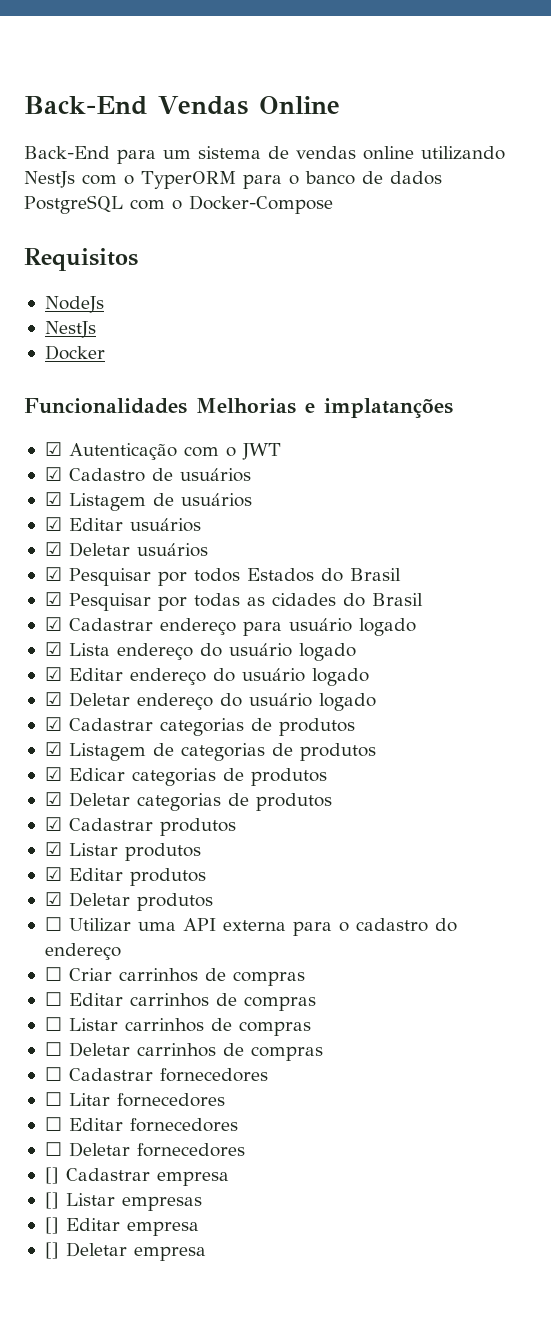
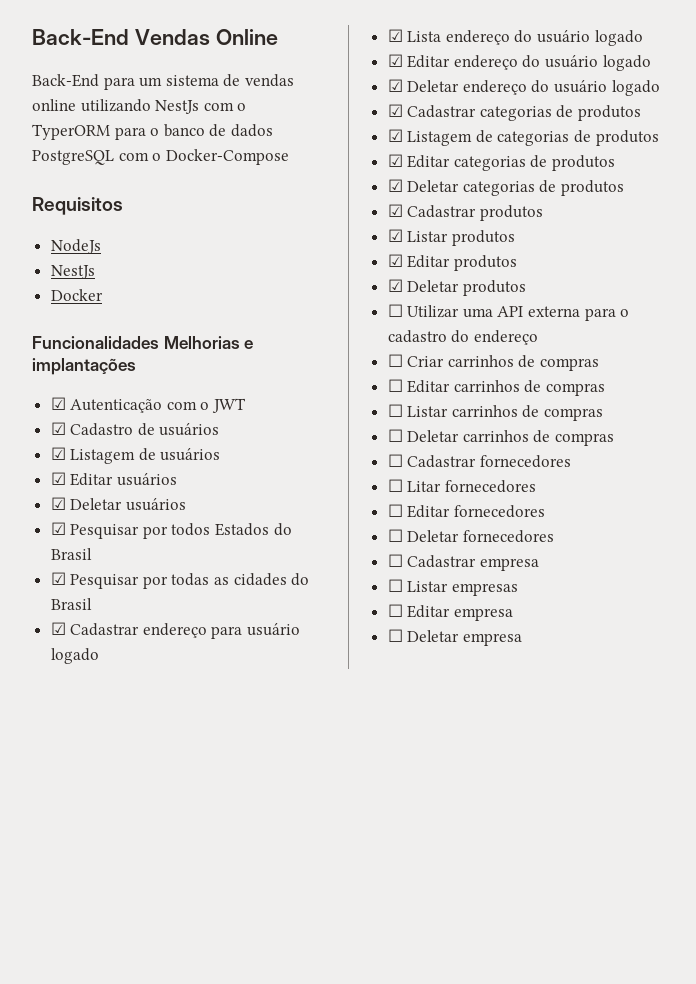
[324,398,453,418] implatanções -> [32,358,136,375] implantações
[68,768,125,781] Edicar -> [407,155,451,168] Editar
[44,1167,59,1184] [] -> [387,554,403,567] ☐
[44,1192,59,1209] [] -> [387,579,403,592] ☐
[44,1217,59,1234] [] -> [387,604,403,617] ☐
[44,1242,59,1259] [] -> [387,629,403,642] ☐

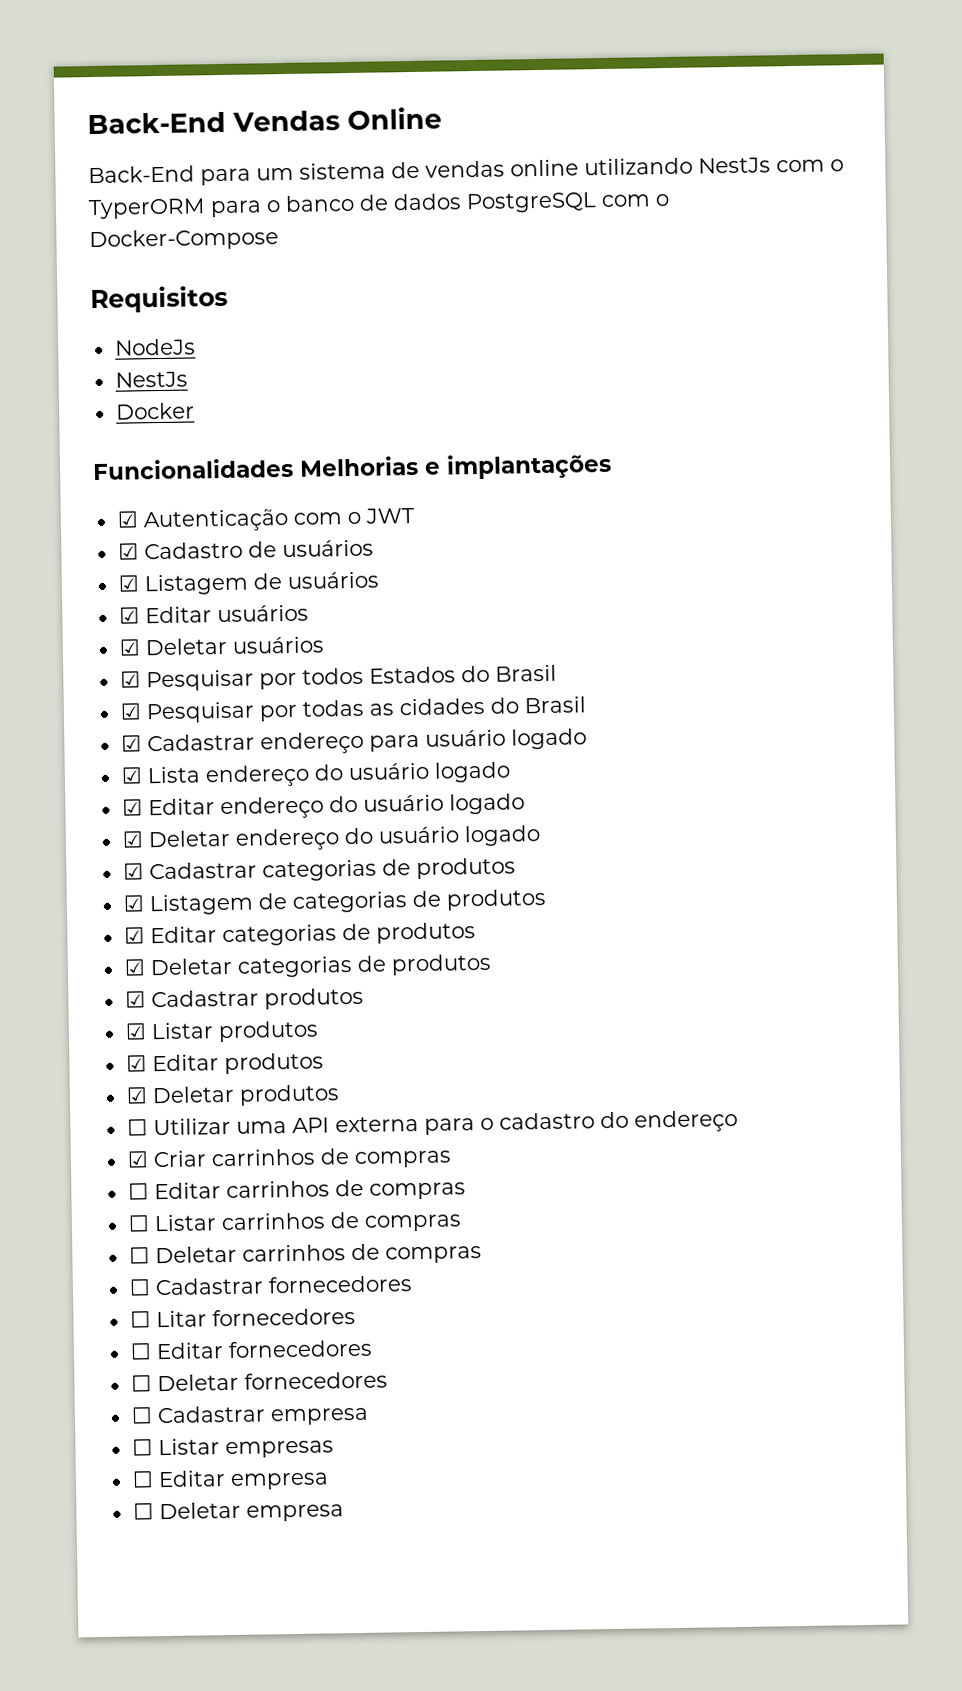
[387,354,403,367] ☐ -> [126,1150,149,1168] ☑

